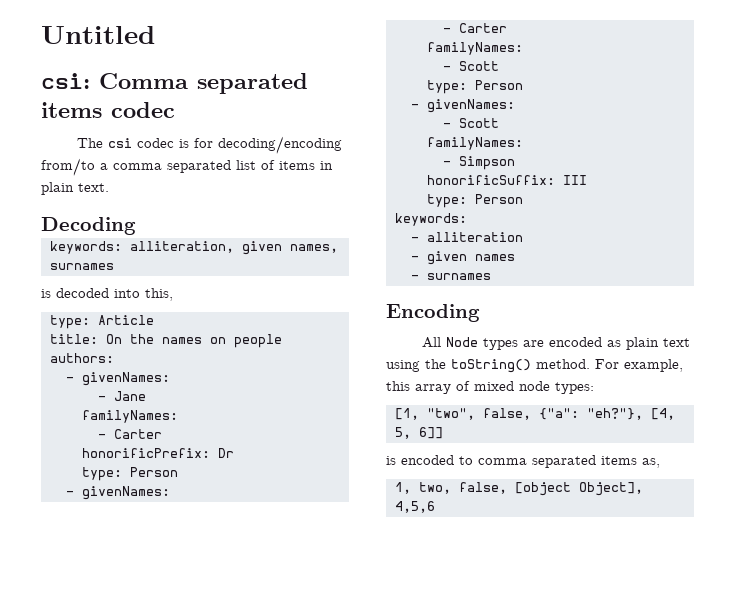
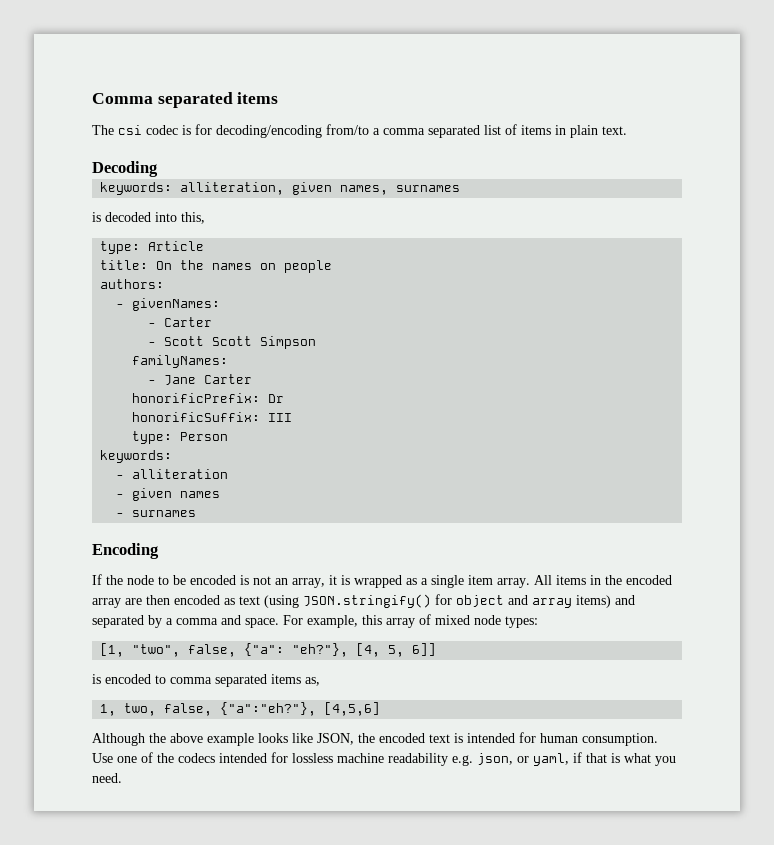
[41,26,155,44] [41,73,90,89] Untitled // csi: -> (92, 98) none
[111,102,175,118] codec -> (279, 98) none
[113,391,146,401] [81,410,178,423] [97,434,106,439] Jane // familyNames: // - -> [164,317,213,327] [148,336,317,349] [132,355,229,368] [148,375,197,385] Carter // - Scott Scott Simpson // familyNames: // - Jane
[81,467,178,481] [65,486,170,500] [442,23,507,33] [426,42,523,55] [442,61,499,71] [426,80,523,94] [410,99,515,113] [442,118,499,128] [426,137,523,150] [442,156,515,170] // type: Person // - givenNames: // - Carter // familyNames: // - Scott // type: Person // - givenNames: // - Scott // familyNames: // - Simpson -> (285, 398) none
[421,337,690,350] [386,359,590,373] All Node types are encoded as plain text using the toString() method. -> [92,574,672,588] [92,594,635,608] [92,615,279,628] If the node to be encoded is not an array, it is wrapped as a single item array. All items in the encoded array are then encoded as text (using JSON.stringify() for object and array items) and separated by a comma and space.
[514,482,643,496] [394,501,435,513] [object Object], 4,5,6 -> [220,702,381,716] [92,732,658,746] [92,752,676,766] [92,773,122,783] {"a":"eh?"}, [4,5,6] // Although the above example looks like JSON, the encoded text is intended for human consumption. Use one of the codecs intended for lossless machine readability e.g. json, or yaml, if that is what you need.

